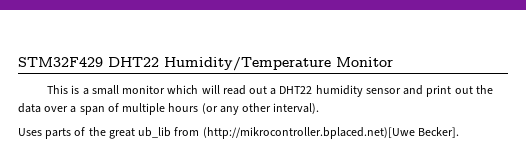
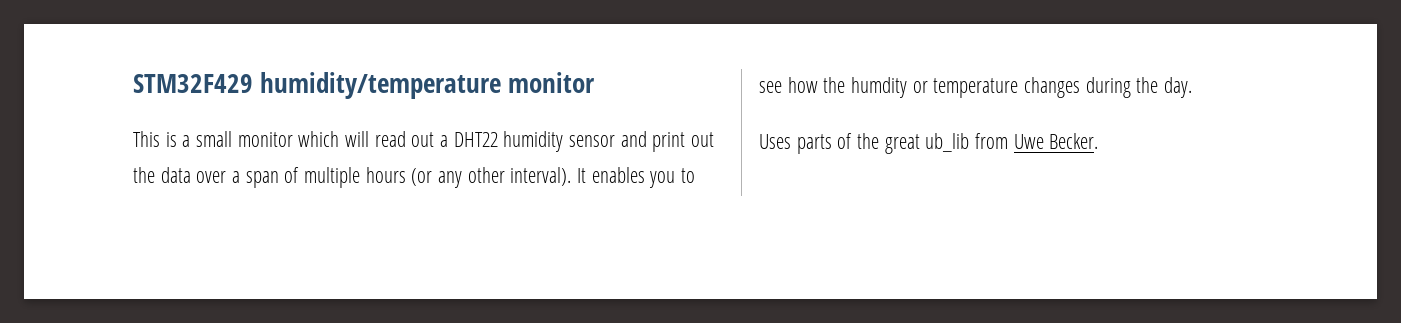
[108,57,393,71] DHT22 Humidity/Temperature Monitor -> [260,72,596,99] humidity/temperature monitor
(320, 108) none -> [577,167,696,188] [759,77,1193,98] It enables you to see how the humdity or temperature changes during the day.
[202,127,459,139] (http://mikrocontroller.bplaced.net)[Uwe Becker]. -> [1013,133,1099,149] Uwe Becker.

